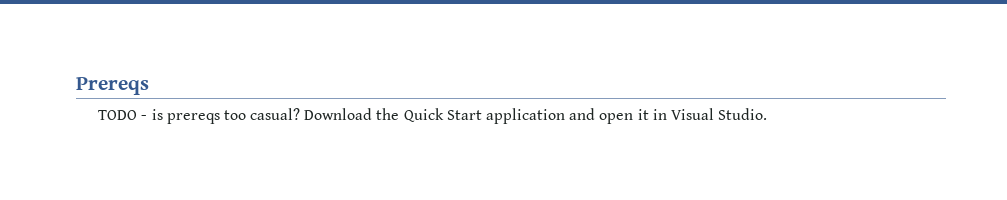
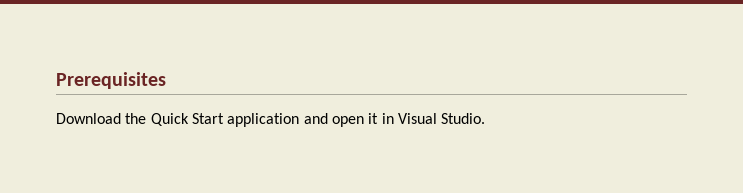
[76,77,149,95] [98,108,301,124] Prereqs // TODO - is prereqs too casual? -> [56,72,166,89] Prerequisites //

